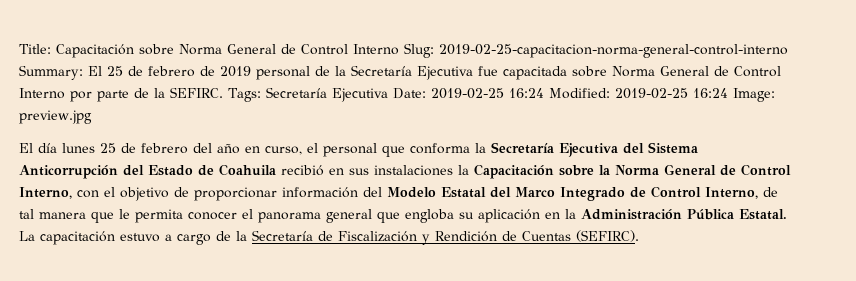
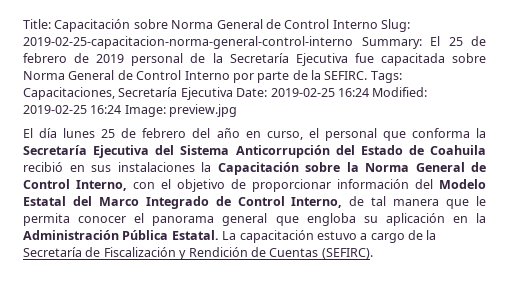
(261, 95) none -> [23,87,115,100] Capacitaciones,

